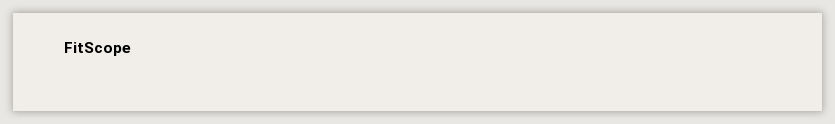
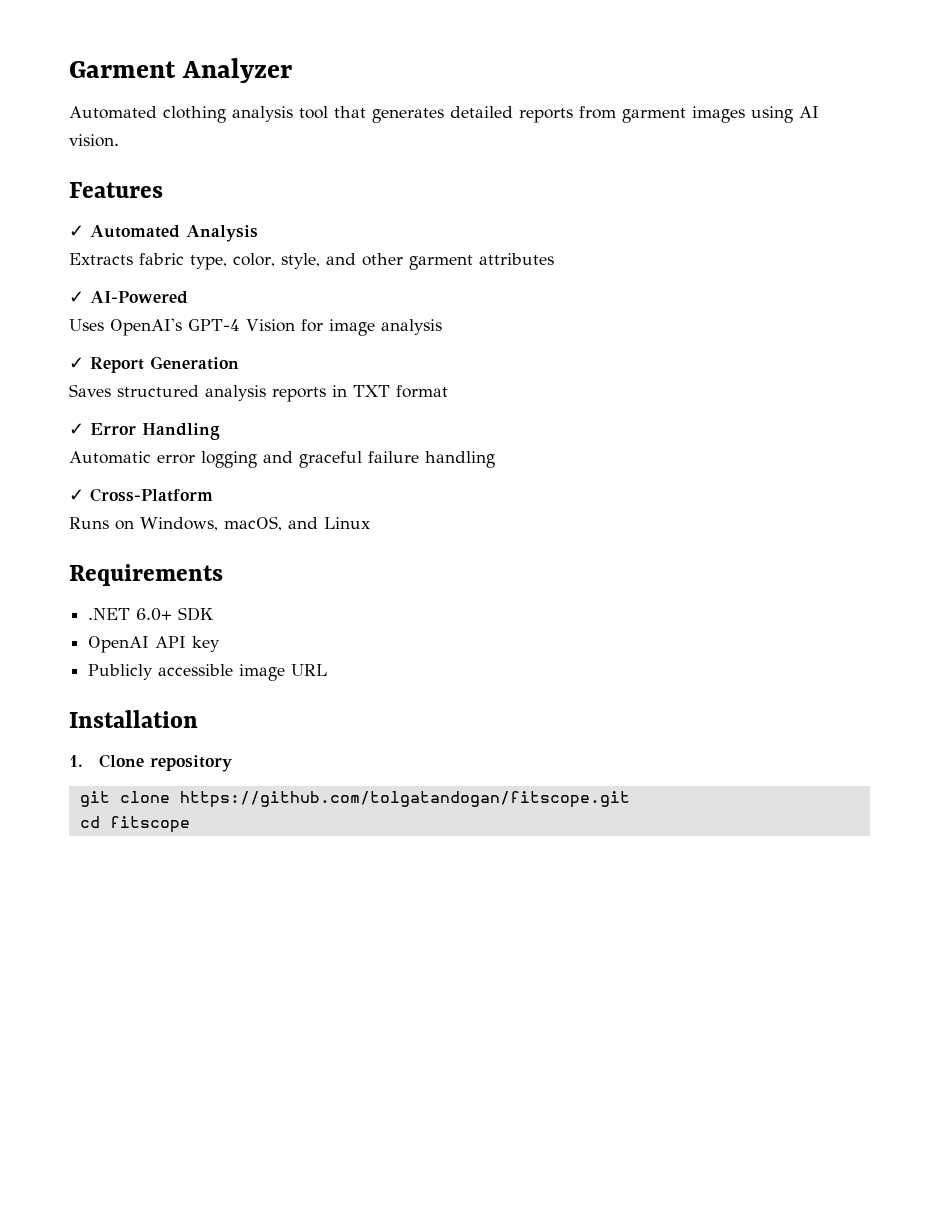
[64,42,131,56] FitScope -> [69,58,293,83] [69,106,819,123] [69,134,119,147] [69,182,163,198] [69,225,258,242] [69,253,554,270] [69,291,188,304] [69,318,442,336] [69,356,239,373] [69,384,448,402] [69,423,220,440] [69,451,495,468] [69,488,213,502] [69,516,370,531] [69,564,223,586] [88,607,215,621] [88,636,221,653] [88,664,328,681] [69,710,198,728] [69,754,233,772] [79,791,630,808] [79,816,190,833] Garment Analyzer // Automated clothing analysis tool that generates detailed reports from garment images using AI vision. // Features // ✓ Automated Analysis // Extracts fabric type, color, style, and other garment attributes // ✓ AI-Powered // Uses OpenAI's GPT-4 Vision for image analysis // ✓ Report Generation // Saves structured analysis reports in TXT format // ✓ Error Handling // Automatic error logging and graceful failure handling // ✓ Cross-Platform // Runs on Windows, macOS, and Linux // Requirements // .NET 6.0+ SDK // OpenAI API key // Publicly accessible image URL // Installation // 1. Clone repository // git clone https://github.com/tolgatandogan/fitscope.git // cd fitscope

